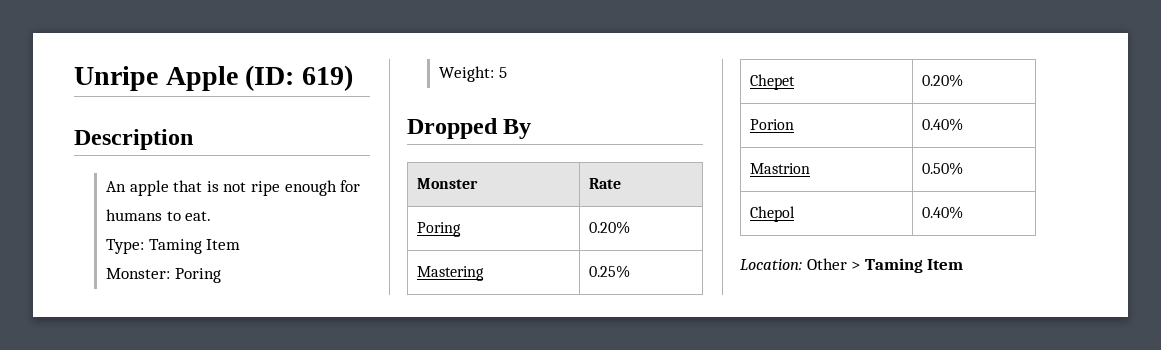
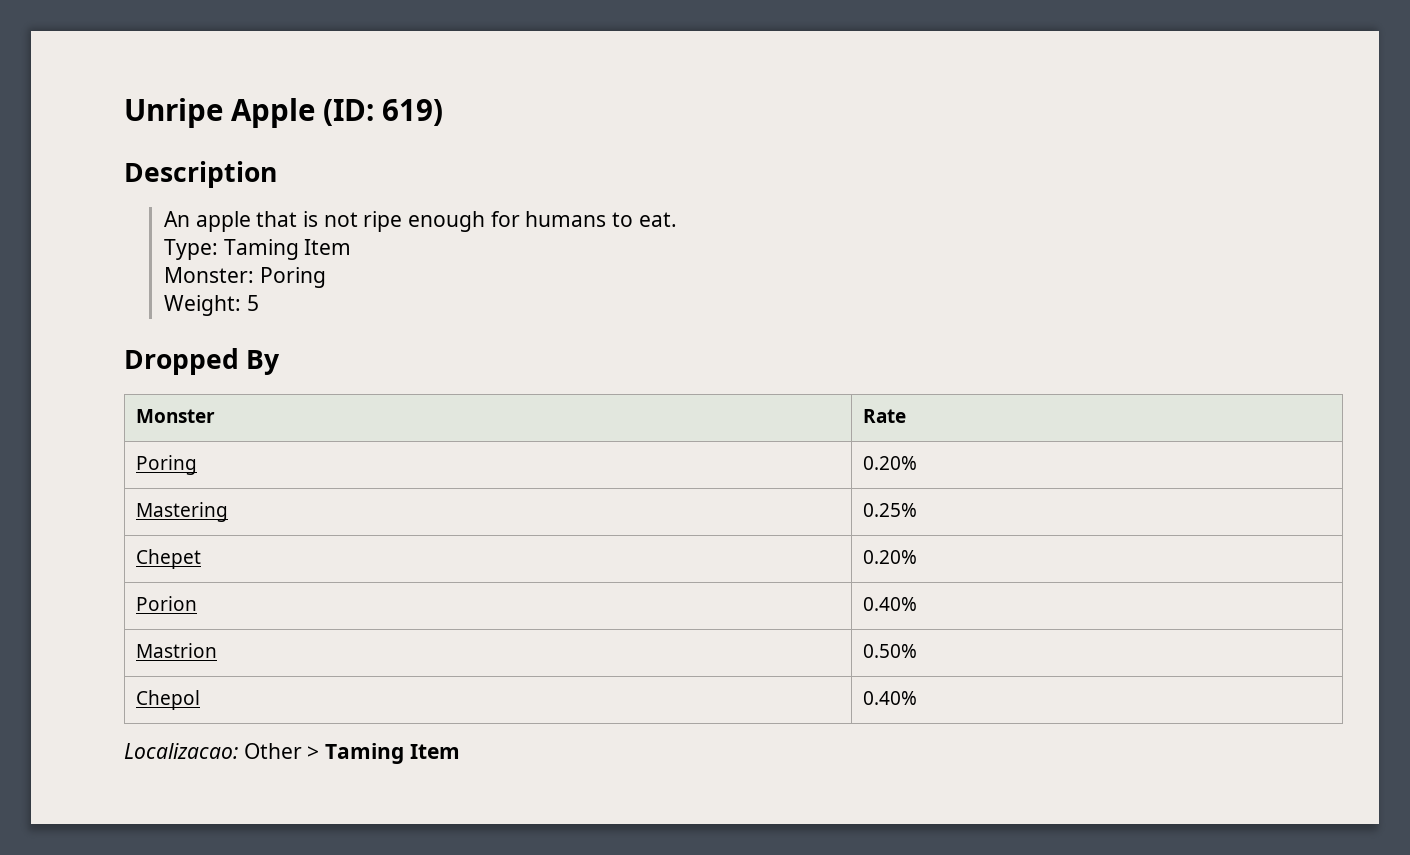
[740,259,802,270] Location: -> [124,743,238,759] Localizacao:

